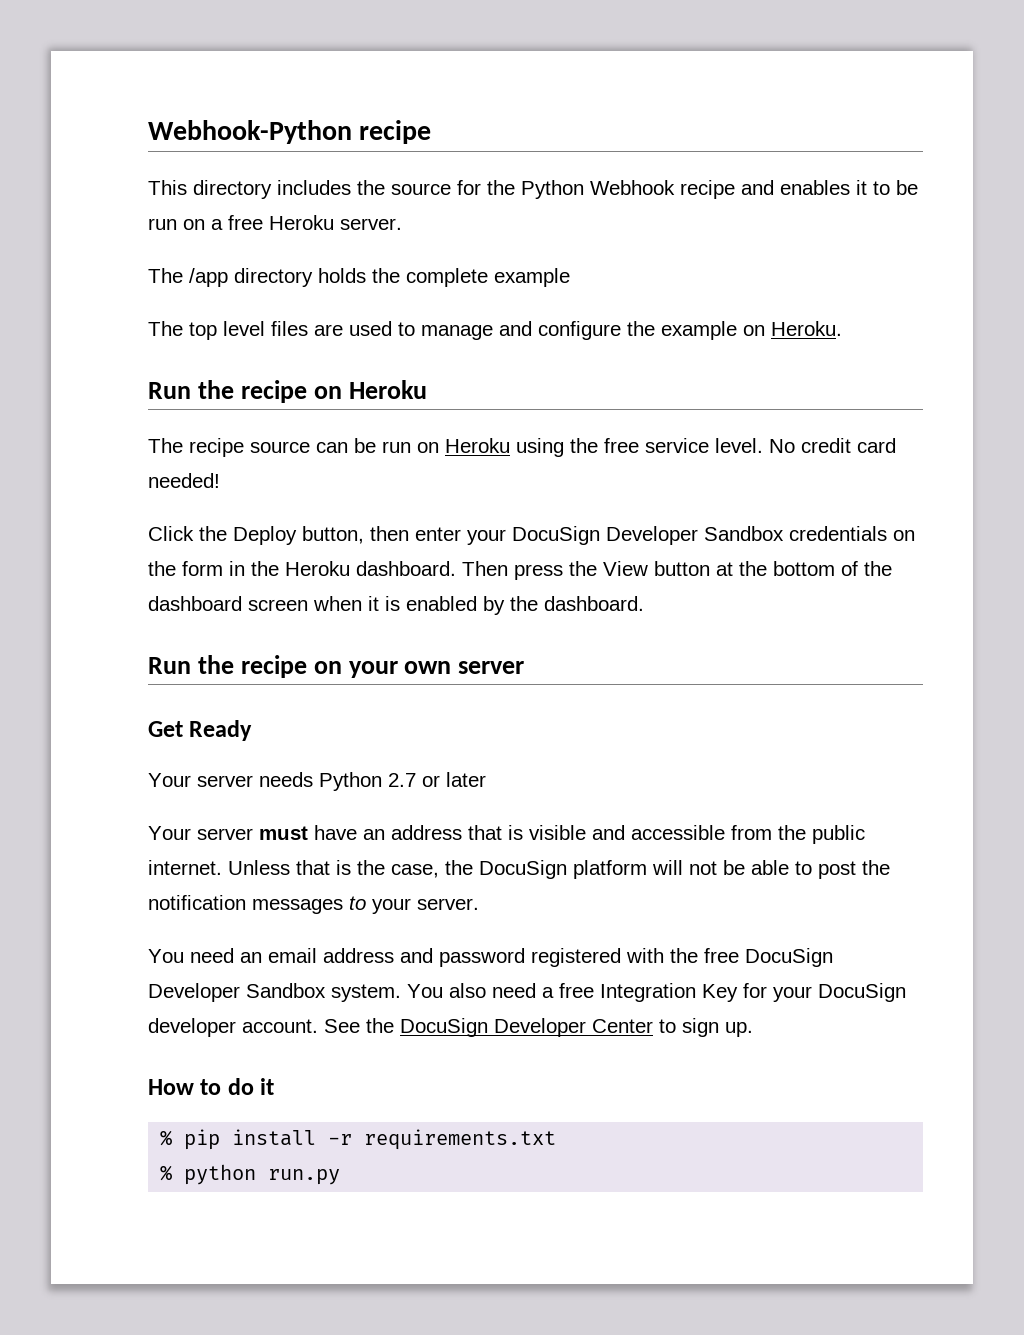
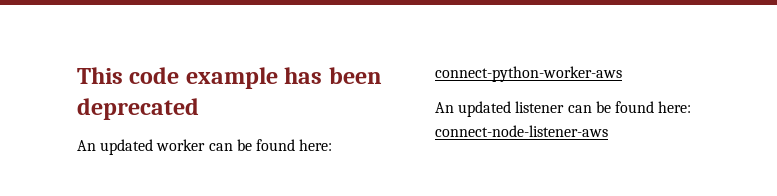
[148,120,432,144] [148,180,918,199] [148,215,402,230] [148,268,570,287] [148,321,842,340] [148,380,427,403] [148,438,896,457] [148,473,220,488] [148,526,915,545] [148,561,892,580] [148,596,644,615] [148,655,525,678] [148,720,253,741] [148,772,486,791] [148,825,865,844] [148,860,890,879] [148,895,479,914] [148,948,833,967] [148,983,906,1002] [148,1018,753,1037] [148,1078,275,1095] [160,1129,557,1150] [160,1164,341,1185] Webhook-Python recipe // This directory includes the source for the Python Webhook recipe and enables it to be run on a free Heroku server. // The /app directory holds the complete example // The top level files are used to manage and configure the example on Heroku. // Run the recipe on Heroku // The recipe source can be run on Heroku using the free service level. No credit card needed! // Click the Deploy button, then enter your DocuSign Developer Sandbox credentials on the form in the Heroku dashboard. Then press the View button at the bottom of the dashboard screen when it is enabled by the dashboard. // Run the recipe on your own server // Get Ready // Your server needs Python 2.7 or later // Your server must have an address that is visible and accessible from the public internet. Unless that is the case, the DocuSign platform will not be able to post the notification messages to your server. // You need an email address and password registered with the free DocuSign Developer Sandbox system. You also need a free Integration Key for your DocuSign developer account. See the DocuSign Developer Center to sign up. // How to do it // % pip install -r requirements.txt // % python run.py -> [77,67,382,89] [77,98,199,120] [77,139,333,155] [435,66,622,82] [435,101,692,117] [435,125,608,137] This code example has been deprecated // An updated worker can be found here: connect-python-worker-aws // An updated listener can be found here: connect-node-listener-aws

